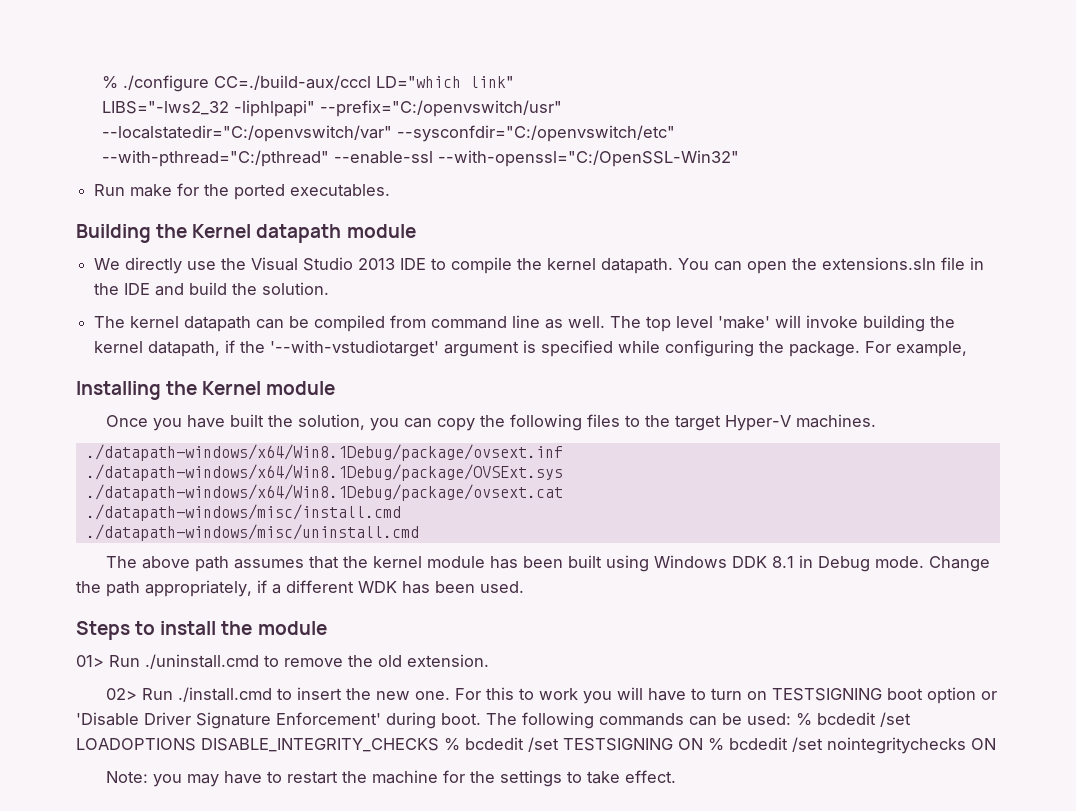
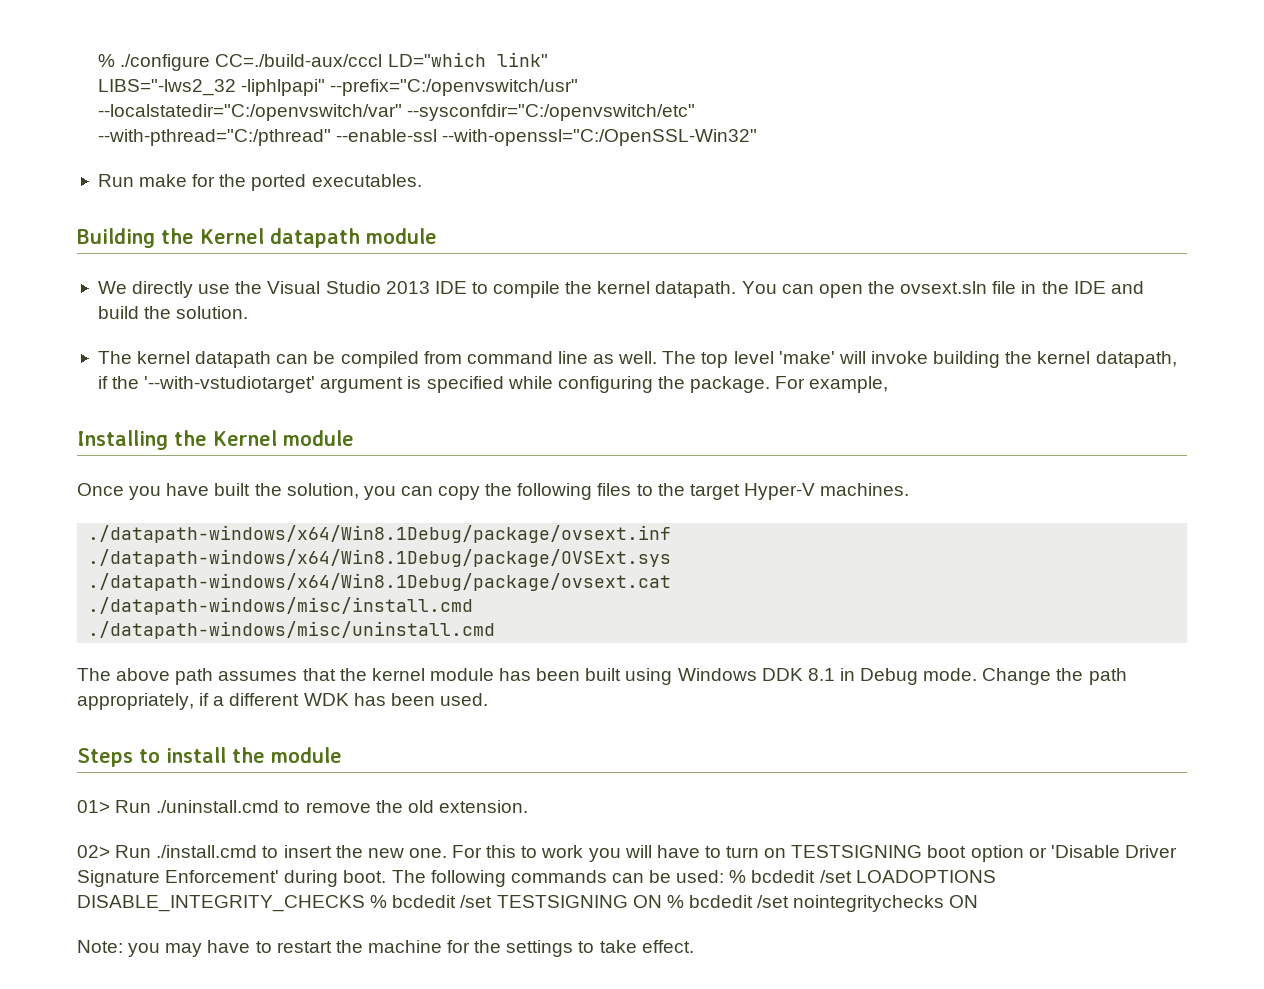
[822,257,937,270] extensions.sln -> [900,281,988,294] ovsext.sln

